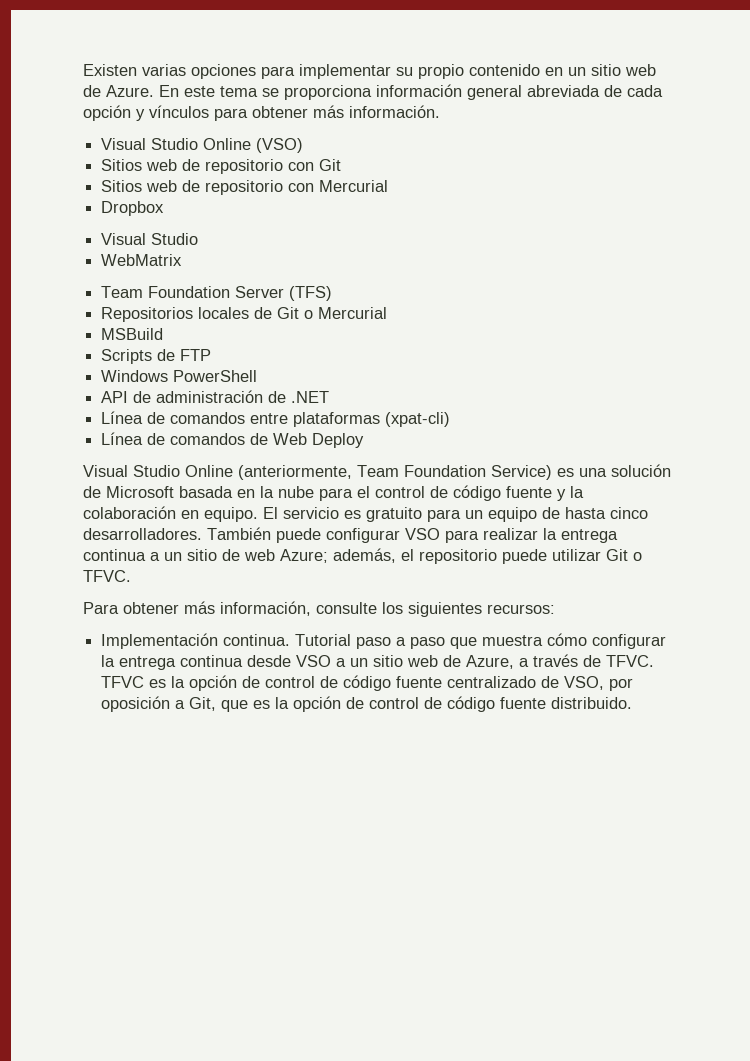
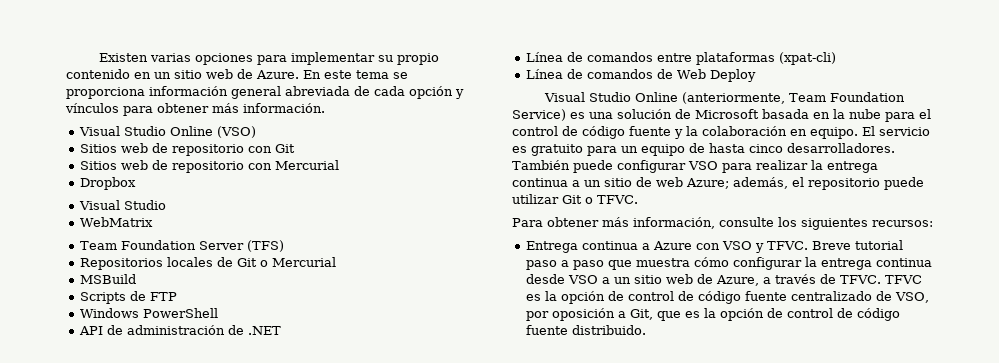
[101,633,352,649] Implementación continua. Tutorial -> [526,240,904,253] Entrega continua a Azure con VSO y TFVC. Breve tutorial

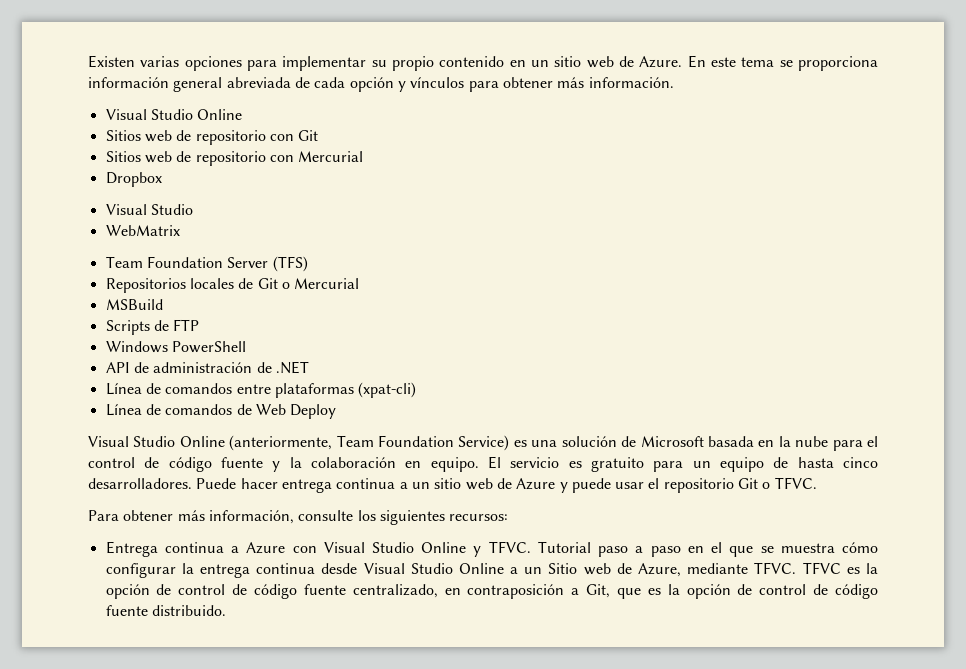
[217,126,257,138] (VSO) -> (243, 114) none
[512,160,823,173] También puede configurar VSO para realizar la -> [196,478,278,489] Puede hacer
[636,177,924,190] [512,194,559,204] de web Azure; además, el repositorio puede utilizar -> [465,478,734,493] web de Azure y puede usar el repositorio
[722,240,904,253] [526,260,633,270] VSO y TFVC. Breve tutorial paso a paso que -> [323,541,774,557] Visual Studio Online y TFVC. Tutorial paso a paso en el que se
[568,275,663,284] VSO a un sitio -> [363,563,578,574] Visual Studio Online a un Sitio
[763,274,837,284] a través de -> [687,563,749,574] mediante
[791,291,930,303] [526,308,616,321] centralizado de VSO, por oposición -> [352,584,565,599] centralizado, en contraposición

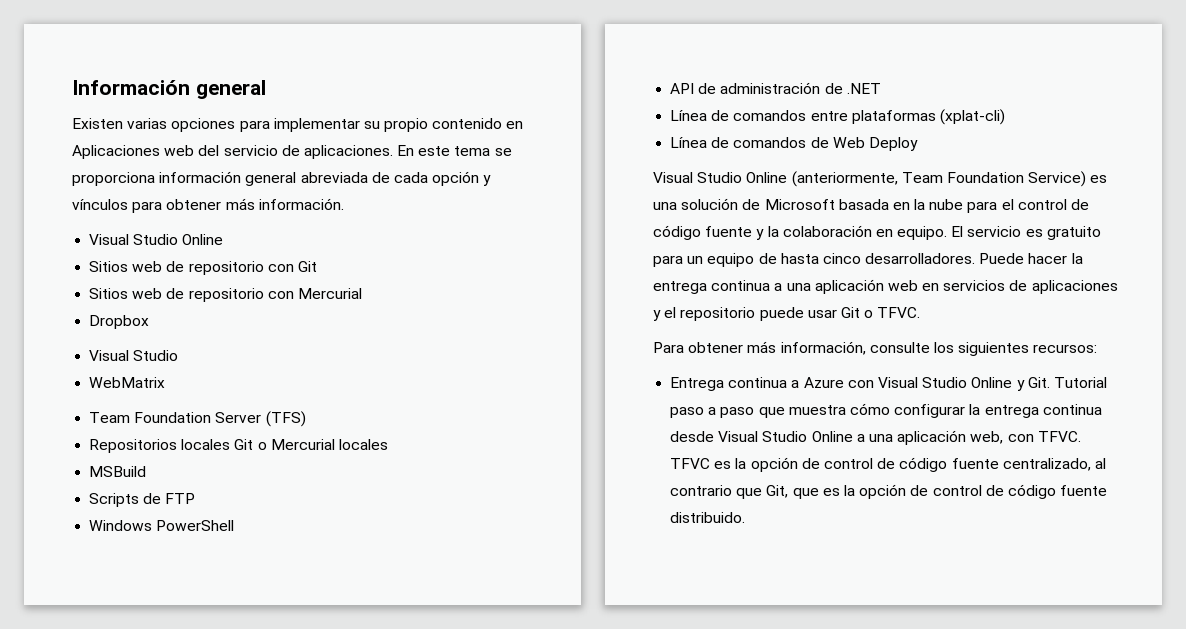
(88, 61) none -> [72,80,266,99] Información general //
[531,56,683,68] un sitio web de Azure. -> [72,145,393,159] Aplicaciones web del servicio de aplicaciones.
[238,278,254,289] de -> (231, 444) none
(360, 283) none -> [338,439,388,450] locales
[358,382,417,398] (xpat-cli) -> [939,109,1005,125] (xplat-cli)
(278, 483) none -> [1071,253,1083,264] la
[411,478,734,493] un sitio web de Azure y puede usar el repositorio -> [786,279,1118,294] [653,307,837,321] una aplicación web en servicios de aplicaciones y el repositorio puede usar
[488,541,531,553] TFVC. -> [1027,377,1050,388] Git.
[687,542,774,557] en el que se -> [758,407,785,418] que
[524,563,749,577] un Sitio web de Azure, mediante -> [868,430,1034,445] una aplicación web, con
[444,584,580,599] en contraposición a -> [1094,458,1106,469] [670,485,763,499] al contrario que

